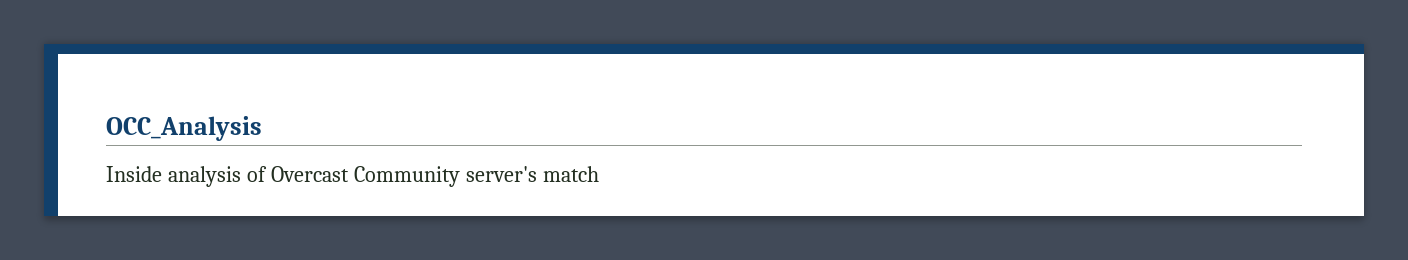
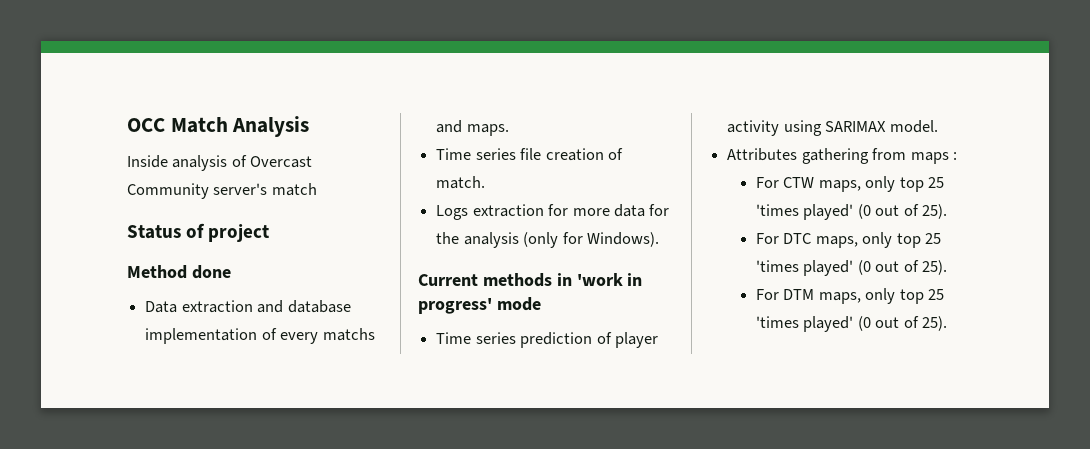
[106,116,262,141] OCC_Analysis -> [127,116,310,137] OCC Match Analysis
(599, 174) none -> [127,223,270,242] [127,265,231,279] [145,300,351,313] [145,328,375,344] [436,120,509,136] [436,148,623,161] [436,176,486,189] [436,204,670,220] [436,232,659,248] [418,273,643,287] [418,297,541,314] [436,332,658,348] [727,120,938,136] [727,148,957,164] [755,176,945,192] [755,204,948,220] [755,232,942,248] [755,260,948,276] [755,288,945,304] [755,316,948,332] // Status of project // Method done // Data extraction and database implementation of every matchs and maps. // Time series file creation of match. // Logs extraction for more data for the analysis (only for Windows). // Current methods in 'work in progress' mode // Time series prediction of player activity using SARIMAX model. // Attributes gathering from maps : // For CTW maps, only top 25 'times played' (0 out of 25). // For DTC maps, only top 25 'times played' (0 out of 25). // For DTM maps, only top 25 'times played' (0 out of 25).

